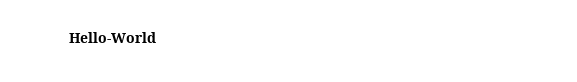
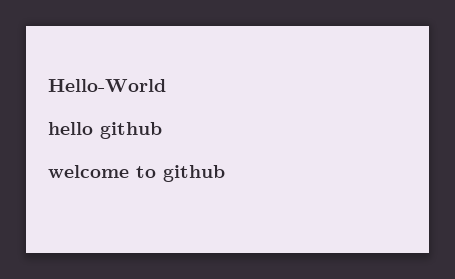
(156, 37) none -> [48,122,162,139] [48,165,225,182] // hello github // welcome to github

